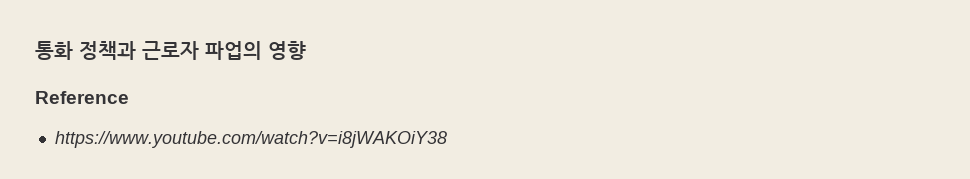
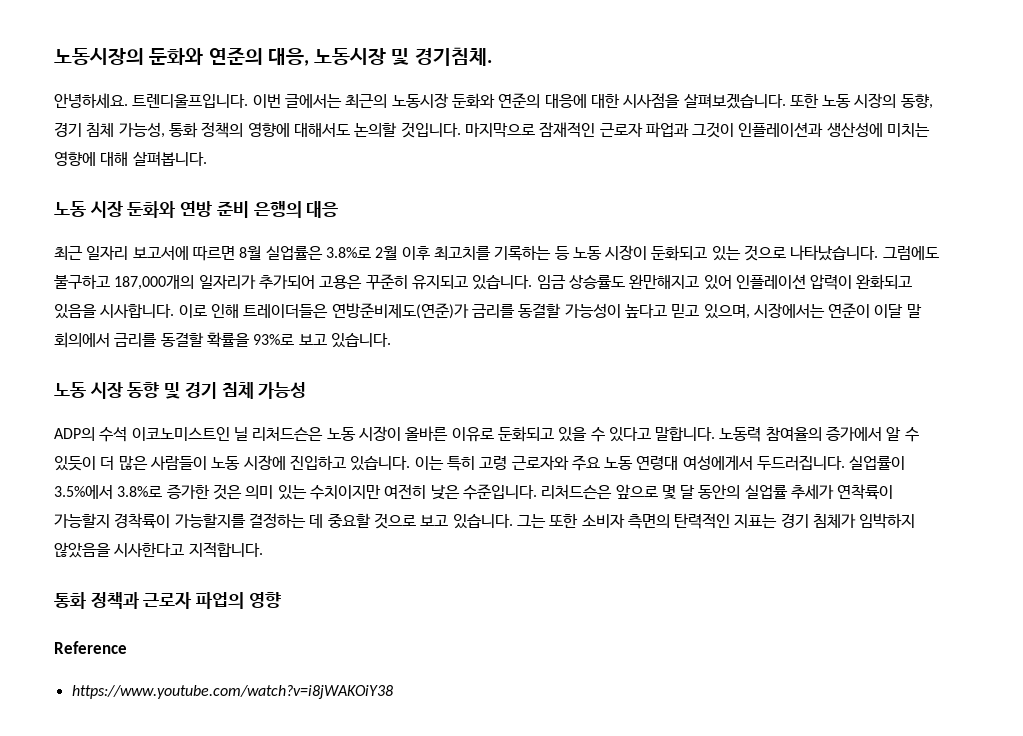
(35, 50) none -> [54,47,492,66] [54,93,933,109] [54,122,931,138] [54,151,207,166] [54,201,339,218] [54,245,939,261] [54,274,913,290] [54,303,922,319] [54,332,391,348] [54,382,307,399] [54,426,919,442] [54,455,906,471] [54,484,894,500] [54,513,916,529] [54,542,263,558] 노동시장의 둔화와 연준의 대응, 노동시장 및 경기침체. // 안녕하세요. 트렌디울프입니다. 이번 글에서는 최근의 노동시장 둔화와 연준의 대응에 대한 시사점을 살펴보겠습니다. 또한 노동 시장의 동향, 경기 침체 가능성, 통화 정책의 영향에 대해서도 논의할 것입니다. 마지막으로 잠재적인 근로자 파업과 그것이 인플레이션과 생산성에 미치는 영향에 대해 살펴봅니다. // 노동 시장 둔화와 연방 준비 은행의 대응 // 최근 일자리 보고서에 따르면 8월 실업률은 3.8%로 2월 이후 최고치를 기록하는 등 노동 시장이 둔화되고 있는 것으로 나타났습니다. 그럼에도 불구하고 187,000개의 일자리가 추가되어 고용은 꾸준히 유지되고 있습니다. 임금 상승률도 완만해지고 있어 인플레이션 압력이 완화되고 있음을 시사합니다. 이로 인해 트레이더들은 연방준비제도(연준)가 금리를 동결할 가능성이 높다고 믿고 있으며, 시장에서는 연준이 이달 말 회의에서 금리를 동결할 확률을 93%로 보고 있습니다. // 노동 시장 동향 및 경기 침체 가능성 // ADP의 수석 이코노미스트인 닐 리처드슨은 노동 시장이 올바른 이유로 둔화되고 있을 수 있다고 말합니다. 노동력 참여율의 증가에서 알 수 있듯이 더 많은 사람들이 노동 시장에 진입하고 있습니다. 이는 특히 고령 근로자와 주요 노동 연령대 여성에게서 두드러집니다. 실업률이 3.5%에서 3.8%로 증가한 것은 의미 있는 수치이지만 여전히 낮은 수준입니다. 리처드슨은 앞으로 몇 달 동안의 실업률 추세가 연착륙이 가능할지 경착륙이 가능할지를 결정하는 데 중요할 것으로 보고 있습니다. 그는 또한 소비자 측면의 탄력적인 지표는 경기 침체가 임박하지 않았음을 시사한다고 지적합니다. //

